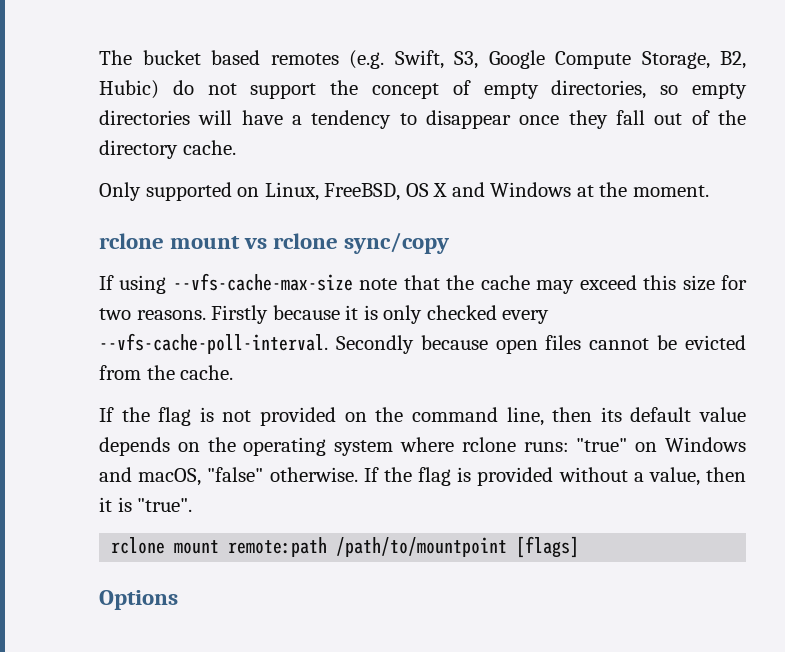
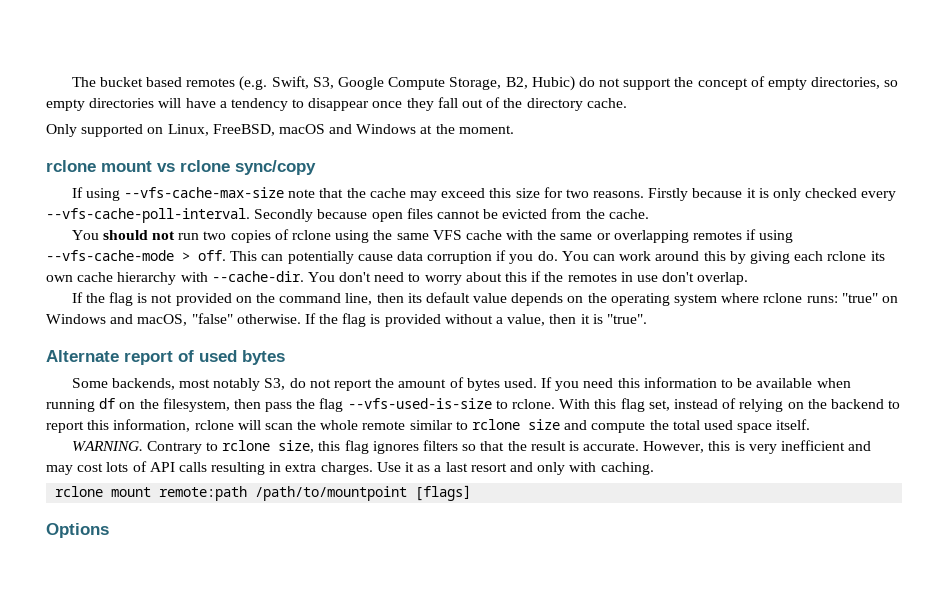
[405,183,448,197] OS X -> [278,124,325,134] macOS
(234, 372) none -> [71,229,794,243] [46,250,885,264] [46,271,749,285] // You should not run two copies of rclone using the same VFS cache with the same or overlapping remotes if using --vfs-cache-mode > off. This can potentially cause data corruption if you do. You can work around this by giving each rclone its own cache hierarchy with --cache-dir. You don't need to worry about this if the remotes in use don't overlap.
(193, 505) none -> [46,350,285,365] [71,377,851,391] [46,398,901,412] [46,419,811,433] [71,440,872,454] [46,461,654,475] // Alternate report of used bytes // Some backends, most notably S3, do not report the amount of bytes used. If you need this information to be available when running df on the filesystem, then pass the flag --vfs-used-is-size to rclone. With this flag set, instead of relying on the backend to report this information, rclone will scan the whole remote similar to rclone size and compute the total used space itself. // WARNING. Contrary to rclone size, this flag ignores filters so that the result is accurate. However, this is very inefficient and may cost lots of API calls resulting in extra charges. Use it as a last resort and only with caching.

